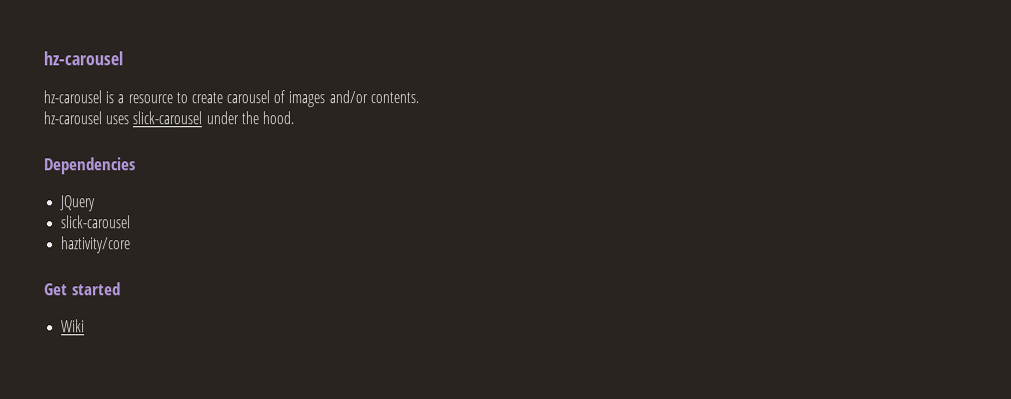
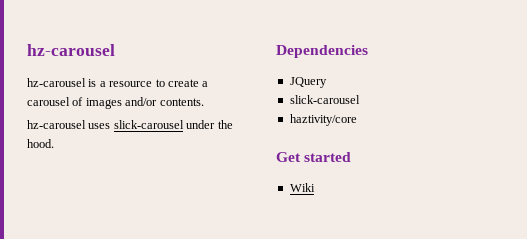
(223, 98) none -> [202,81,209,87] a

